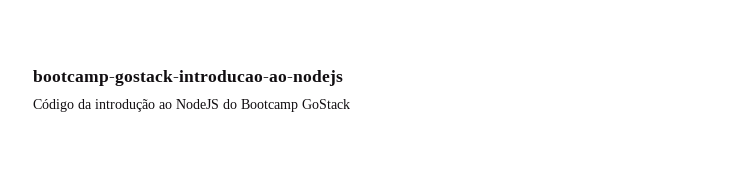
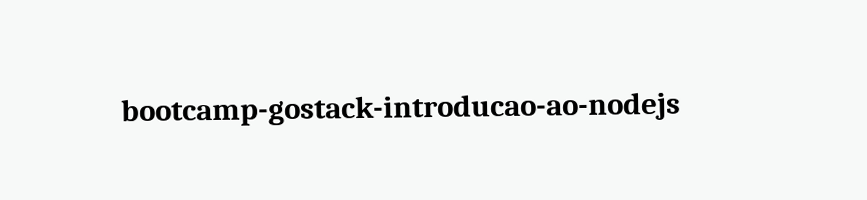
[33,99,350,112] // Código da introdução ao NodeJS do Bootcamp GoStack -> (681, 109) none

